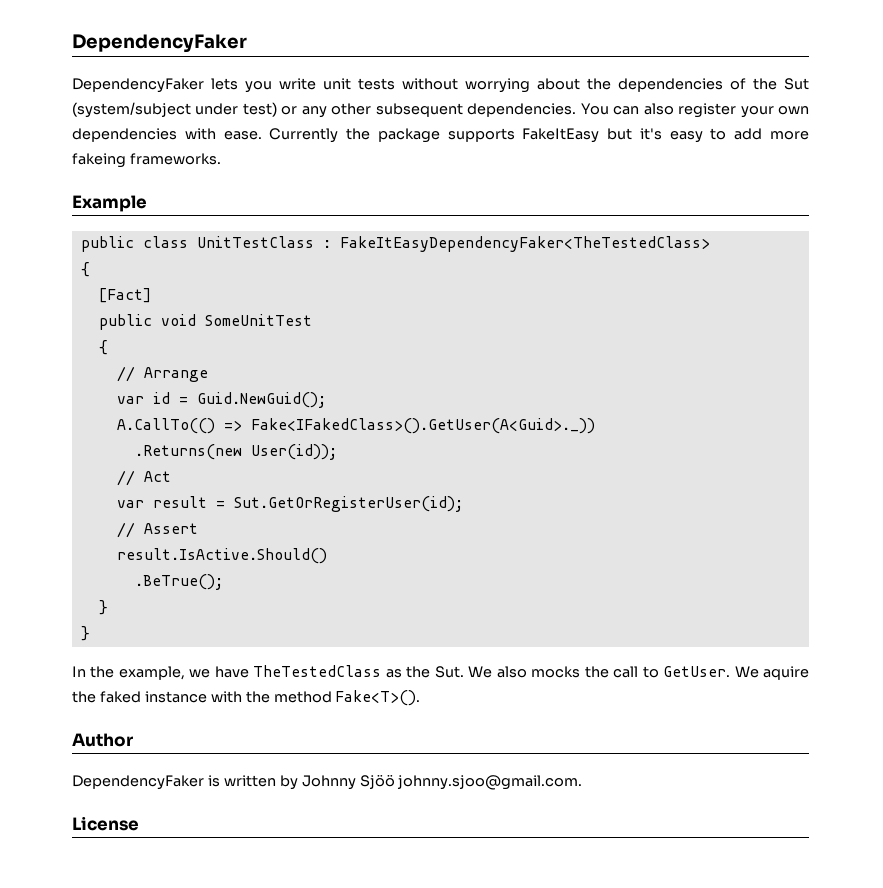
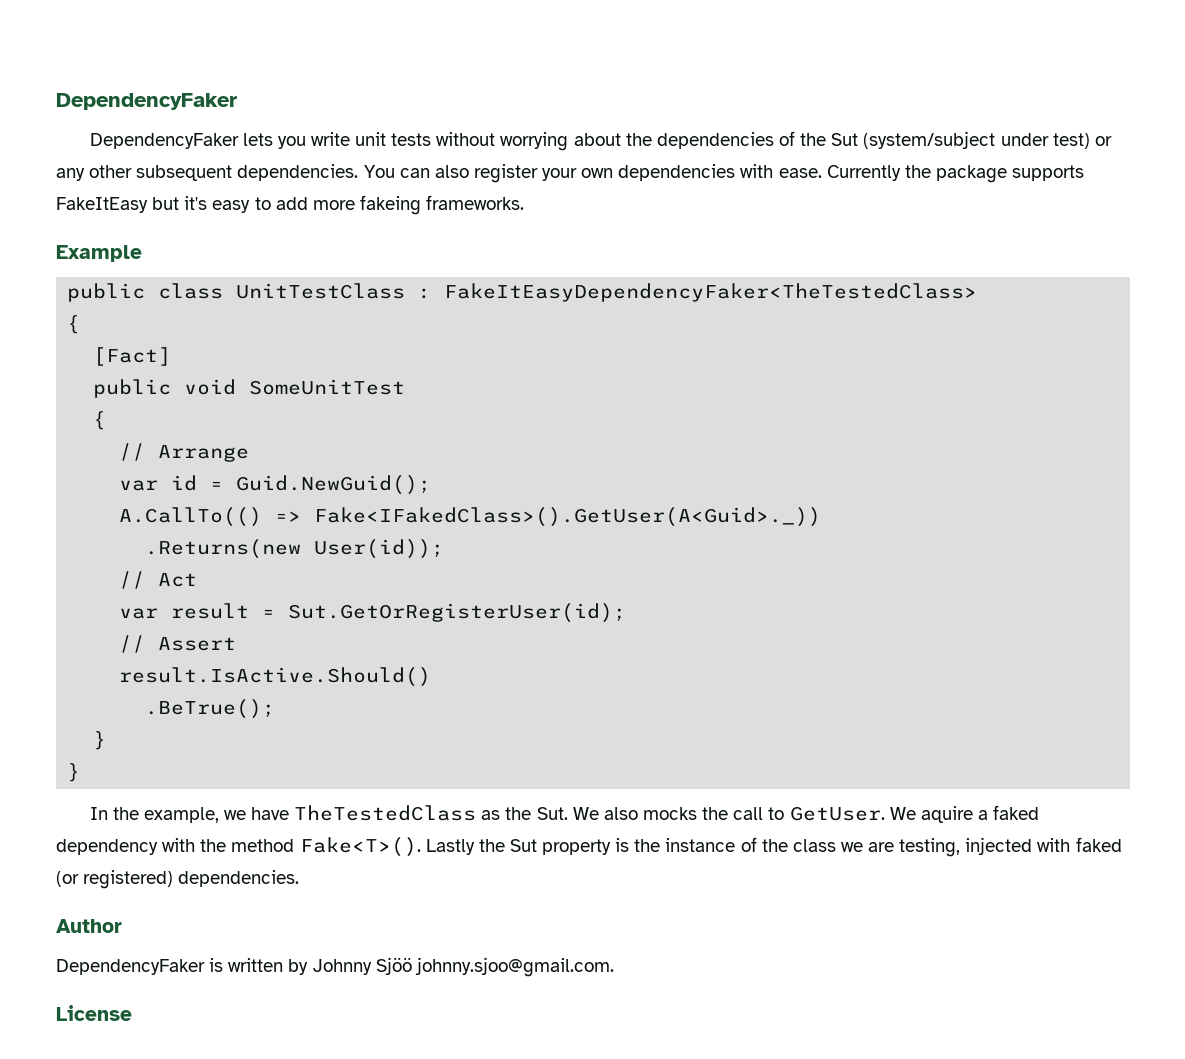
[72,691,207,703] the faked instance -> [977,805,1040,820] [56,839,158,855] a faked dependency
(421, 698) none -> [425,837,1122,857] [56,870,300,889] Lastly the Sut property is the instance of the class we are testing, injected with faked (or registered) dependencies.

